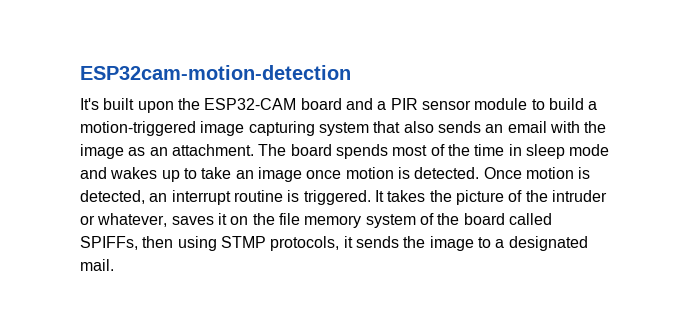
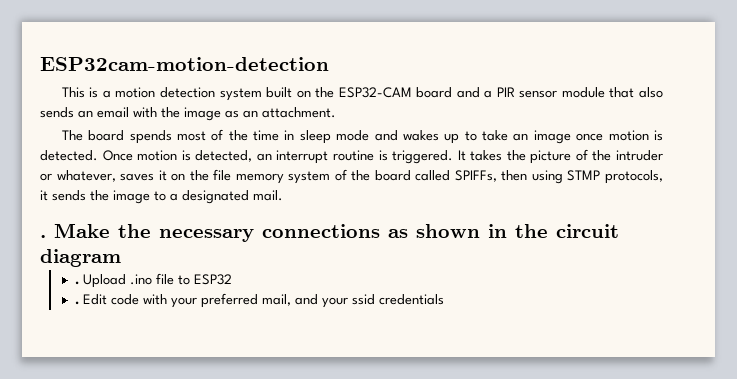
[80,98,174,113] It's built upon -> [61,87,311,101] This is a motion detection system built on
[531,98,598,110] [80,121,369,136] to build a motion-triggered image capturing system -> (605, 92) none
(254, 150) none -> (336, 112) //
(114, 265) none -> [40,223,619,242] [40,249,121,267] [75,273,233,288] [75,293,445,308] // . Make the necessary connections as shown in the circuit diagram // . Upload .ino file to ESP32 // . Edit code with your preferred mail, and your ssid credentials

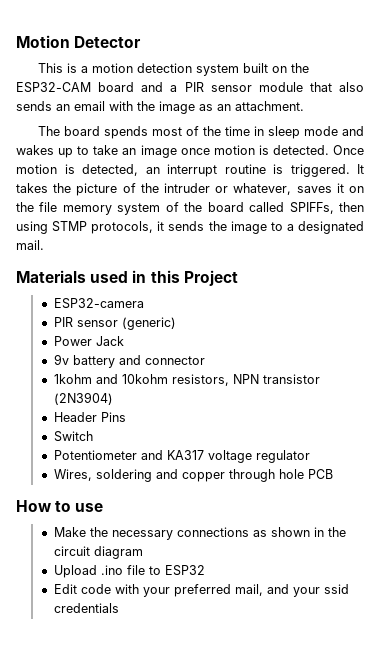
[40,57,329,71] ESP32cam-motion-detection -> [16,35,142,48] Motion Detector
[40,235,46,238] . -> [16,270,238,286] [53,298,144,309] [53,317,176,330] [53,336,124,346] [53,354,205,368] [53,374,320,386] [53,392,113,405] [53,412,126,422] [53,431,93,442] [53,450,310,463] [53,469,333,482] [16,500,104,512] Materials used in this Project // ESP32-camera // PIR sensor (generic) // Power Jack // 9v battery and connector // 1kohm and 10kohm resistors, NPN transistor (2N3904) // Header Pins // Switch // Potentiometer and KA317 voltage regulator // Wires, soldering and copper through hole PCB // How to use //
[75,281,80,285] . -> (143, 552) none
[75,301,80,305] . -> (205, 570) none

